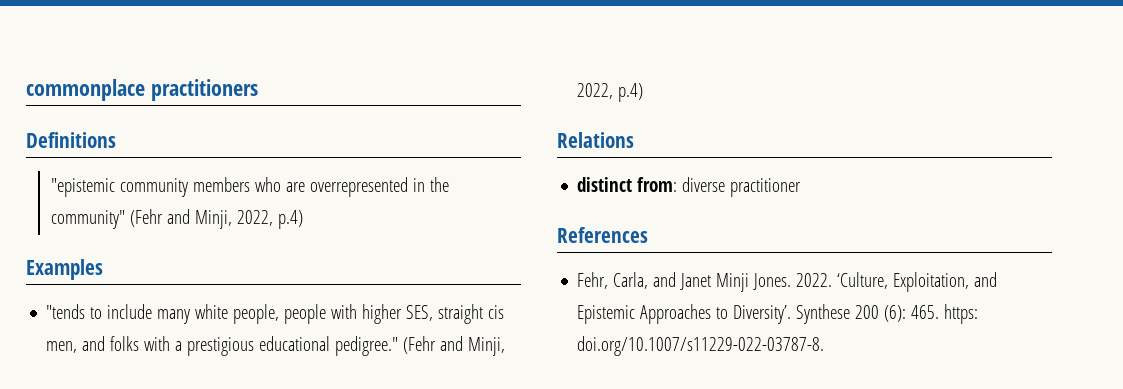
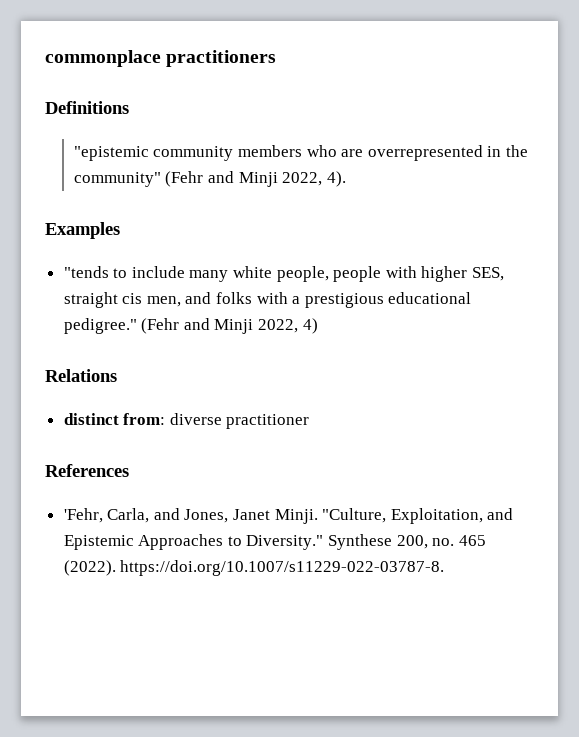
[194,210,303,229] Minji, 2022, p.4) -> [238,171,346,187] Minji 2022, 4).
[468,337,506,356] [577,83,644,102] Minji, 2022, p.4) -> [214,318,318,334] Minji 2022, 4)
[577,272,609,289] Fehr, -> [63,508,103,523] 'Fehr,
[680,272,889,292] Janet Minji Jones. 2022. ‘Culture, -> [184,508,387,524] Jones, Janet Minji. "Culture,
[733,304,979,324] [577,336,825,356] Diversity’. Synthese 200 (6): 465. https: doi.org/10.1007/s11229-022-03787-8. -> [246,534,486,550] [63,560,445,576] Diversity." Synthese 200, no. 465 (2022). https://doi.org/10.1007/s11229-022-03787-8.

